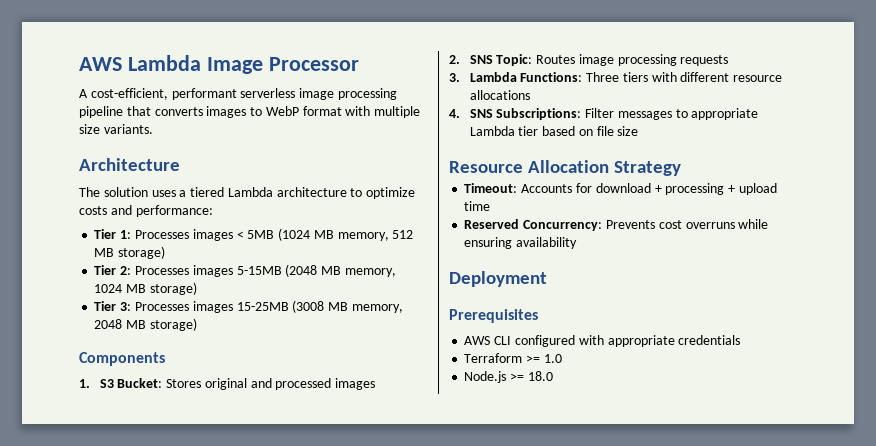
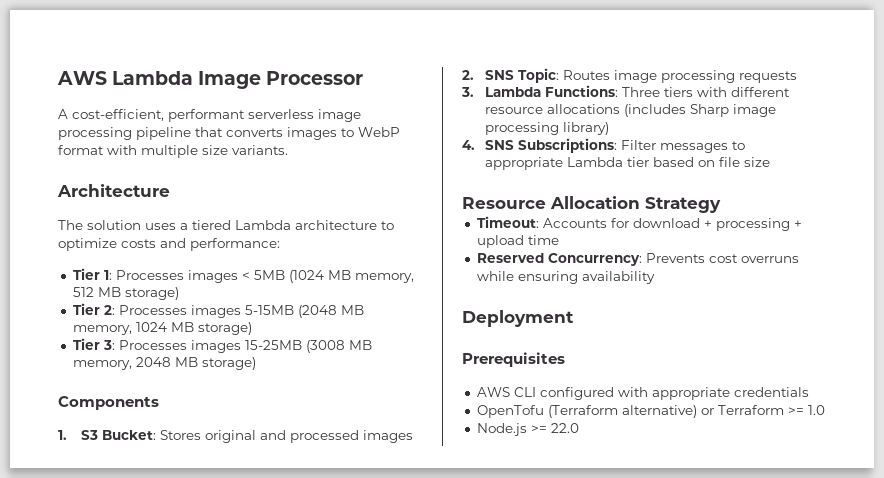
(530, 95) none -> [624,104,777,117] [485,122,610,135] (includes Sharp image processing library)
(741, 340) none -> [476,405,714,418] OpenTofu (Terraform alternative) or
[527,371,553,381] 18.0 -> [550,423,579,433] 22.0

